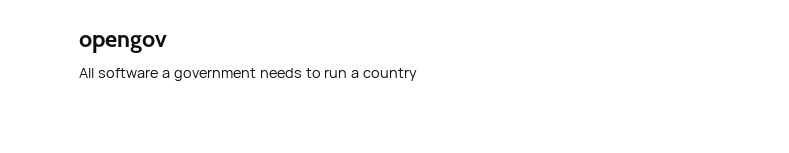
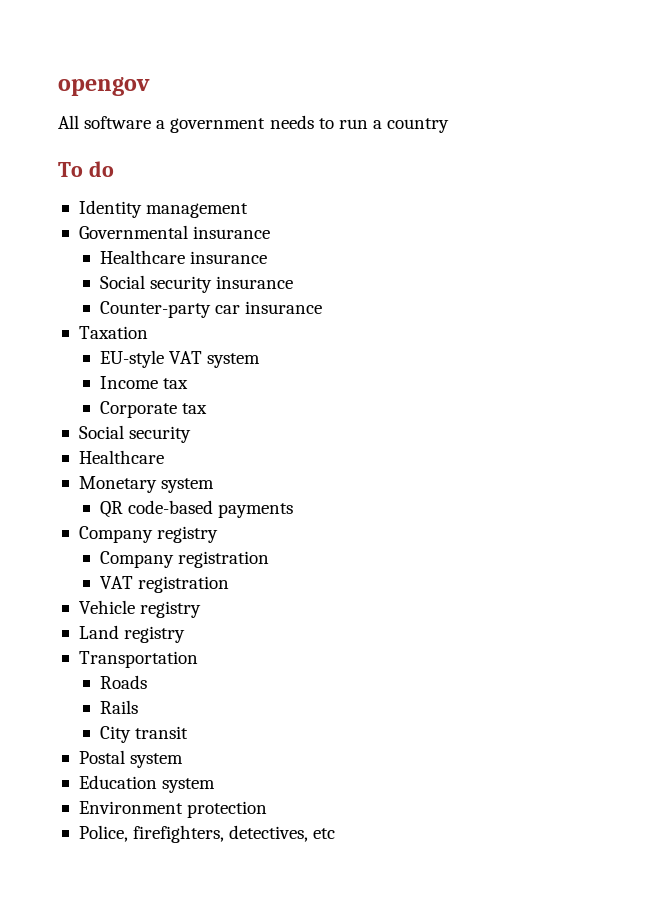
(418, 74) none -> [58,161,114,177] [78,200,249,218] [78,225,271,239] [99,250,268,264] [99,275,294,293] [99,301,323,318] [78,326,148,339] [99,350,261,368] [99,376,189,389] [99,401,208,418] [78,425,192,443] [78,450,164,464] [78,476,215,493] [99,500,294,518] [78,526,219,543] [99,551,270,568] [99,576,230,593] [78,600,202,618] [78,625,186,643] [78,651,198,668] [99,675,147,689] [99,700,138,714] [99,726,189,743] [78,750,184,768] [78,775,216,793] [78,801,268,818] [78,825,336,843] // To do // Identity management // Governmental insurance // Healthcare insurance // Social security insurance // Counter-party car insurance // Taxation // EU-style VAT system // Income tax // Corporate tax // Social security // Healthcare // Monetary system // QR code-based payments // Company registry // Company registration // VAT registration // Vehicle registry // Land registry // Transportation // Roads // Rails // City transit // Postal system // Education system // Environment protection // Police, firefighters, detectives, etc

